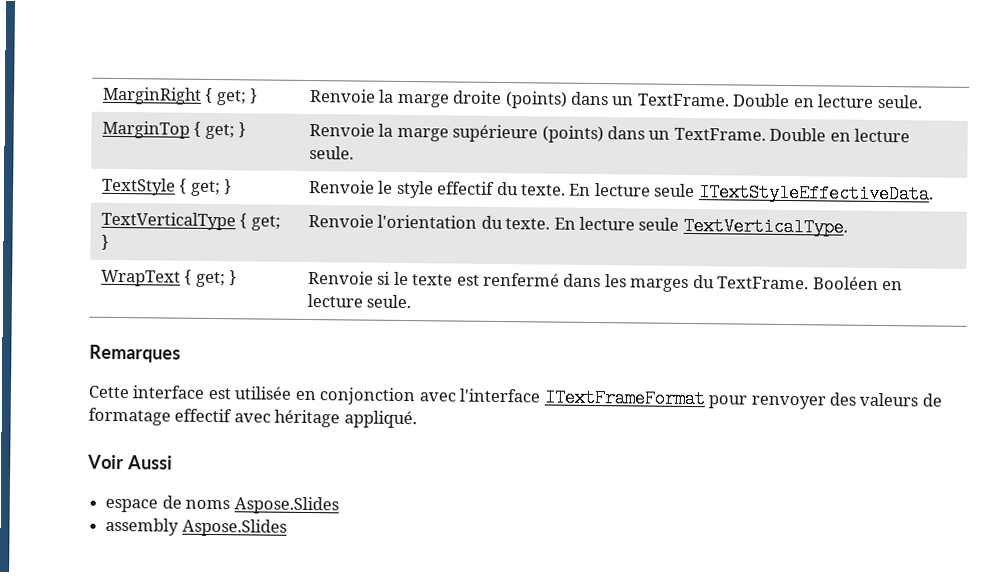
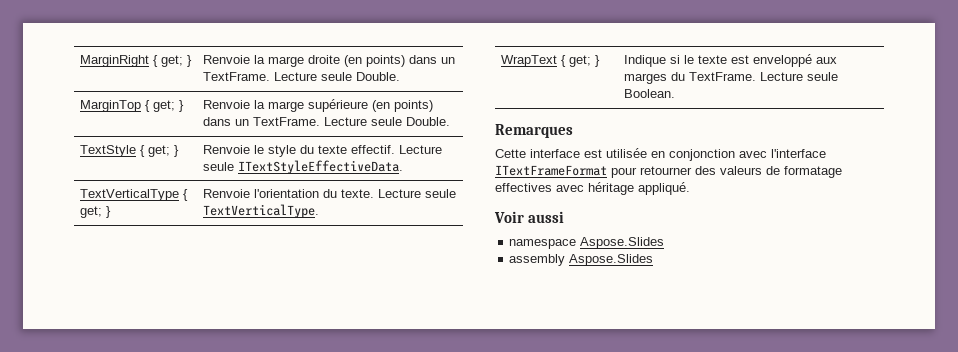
[504,91,923,109] (points) dans un TextFrame. Double en lecture seule. -> [343,55,455,67] [202,72,400,81] (en points) dans un TextFrame. Lecture seule Double.
[541,125,911,144] [308,145,354,160] (points) dans un TextFrame. Double en lecture seule. -> [371,100,433,112] [202,117,450,126] (en points) dans un TextFrame. Lecture seule Double.
[437,181,651,197] effectif du texte. En lecture -> [299,145,442,154] du texte effectif. Lecture
[553,216,635,231] En lecture -> [377,189,421,198] Lecture
[307,270,374,285] Renvoie -> [623,55,666,67] Indique
[482,272,904,292] [306,293,412,309] renfermé dans les marges du TextFrame. Booléen en lecture seule. -> [752,54,837,67] [623,72,838,84] [623,89,675,98] enveloppé aux marges du TextFrame. Lecture seule Boolean.
[750,395,826,410] renvoyer -> [640,166,692,175] retourner
[174,408,233,423] effectif -> [495,183,552,192] effectives
[126,455,173,470] [105,495,231,513] Aussi // espace de noms -> [528,211,565,223] [509,239,577,249] aussi // namespace

